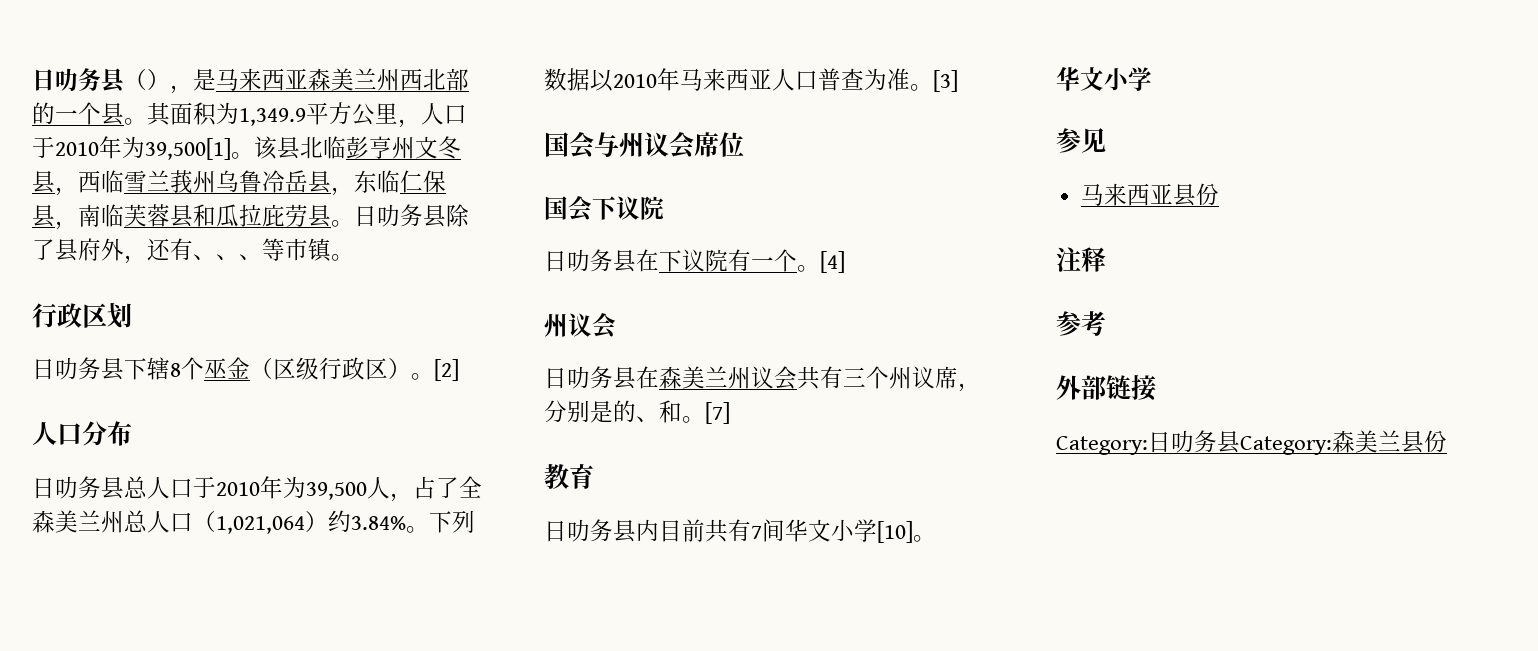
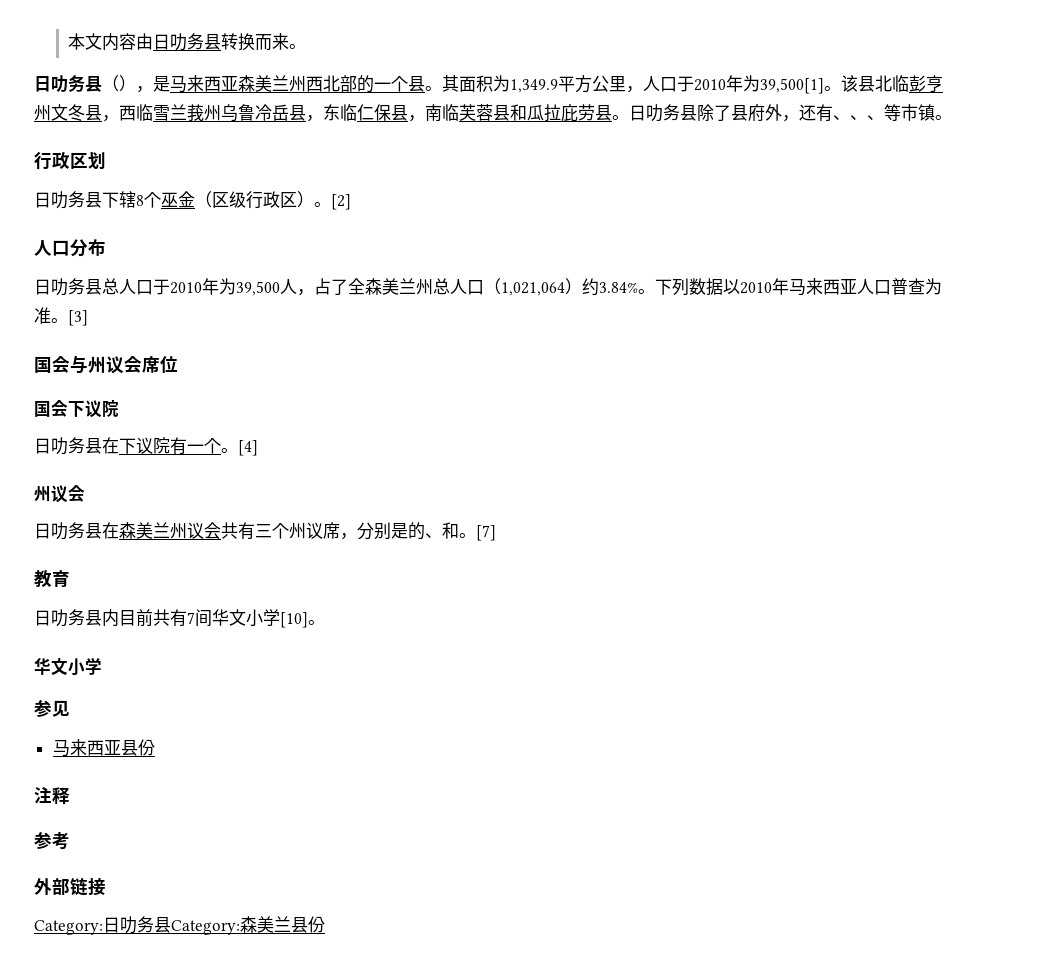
(32, 80) none -> [67,33,306,51] 本文内容由日叻务县转换而来。 //

